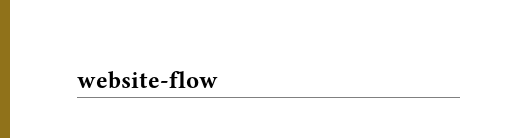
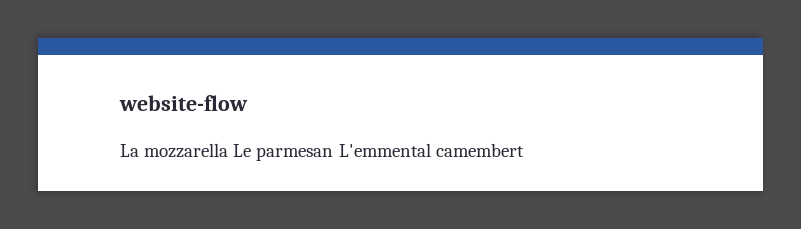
(218, 80) none -> [120,143,524,161] // La mozzarella Le parmesan L'emmental camembert

